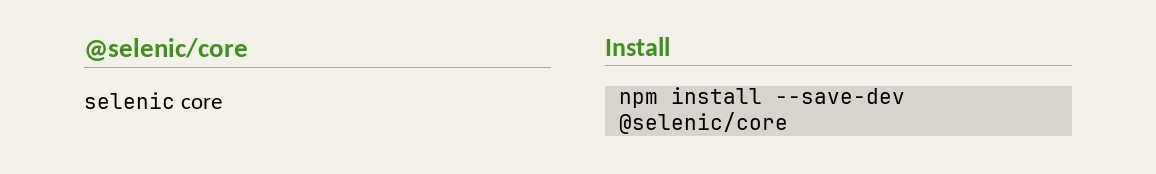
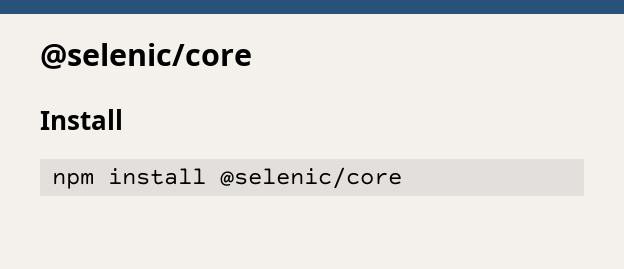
[84,38,248,61] [84,92,223,109] @selenic/core // selenic core -> [40,43,252,69] @selenic/core
[774,88,905,104] --save-dev -> (206, 176) none

